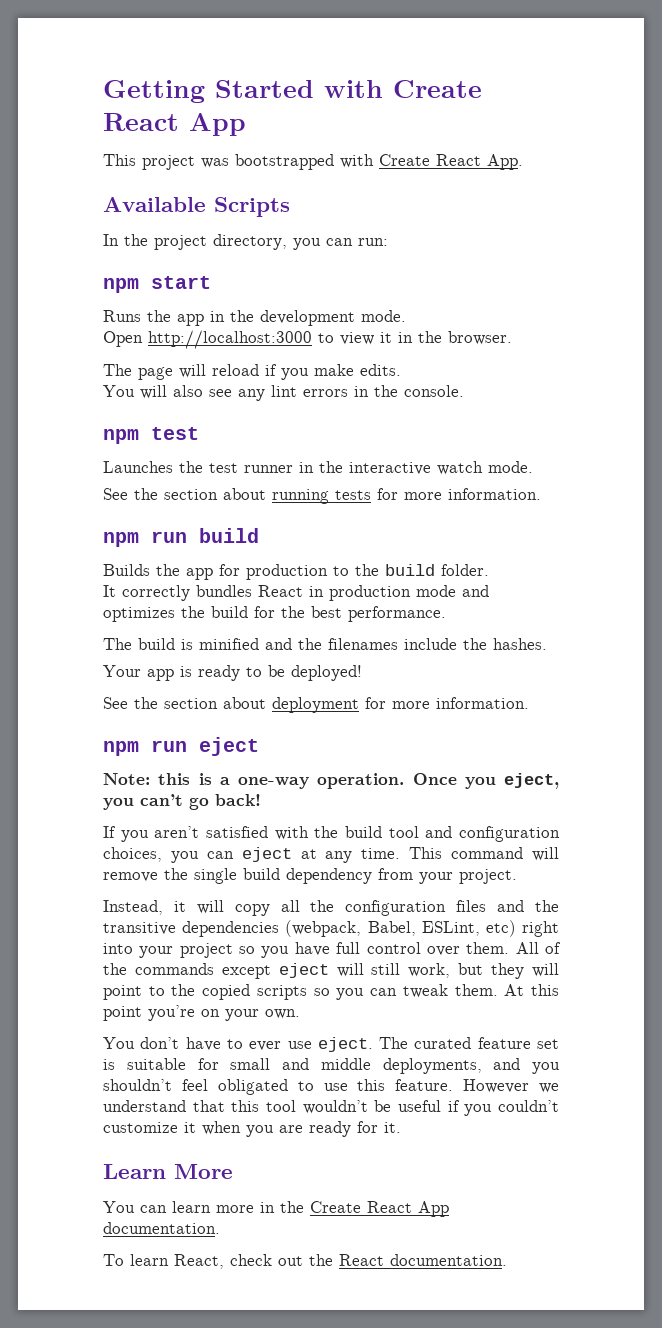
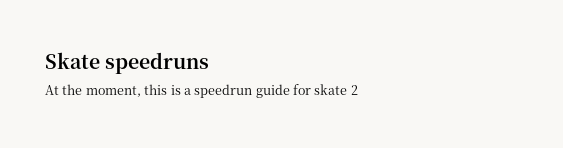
[103,80,482,103] [103,113,246,136] [103,154,523,170] [103,197,290,217] [103,234,388,250] [103,276,211,293] [103,310,406,326] [103,330,512,349] [103,364,401,380] [103,385,464,401] [103,427,199,444] [103,461,533,475] [103,488,541,504] [103,528,259,547] [103,564,489,580] [103,585,489,601] [103,606,446,622] [103,638,547,650] [103,665,362,681] [103,697,529,713] [103,737,259,756] [103,773,559,789] [103,794,261,810] [103,826,560,842] [103,847,559,863] [103,868,517,884] [103,900,559,916] [103,920,560,937] [103,942,562,958] [103,963,560,979] [103,984,560,1000] [103,1005,300,1021] [103,1037,559,1052] [103,1058,560,1074] [103,1079,559,1095] [103,1100,559,1116] [103,1121,401,1137] [103,1164,233,1179] [103,1201,449,1217] [103,1222,220,1234] [103,1254,507,1269] Getting Started with Create React App // This project was bootstrapped with Create React App. // Available Scripts // In the project directory, you can run: // npm start // Runs the app in the development mode. // Open http://localhost:3000 to view it in the browser. // The page will reload if you make edits. // You will also see any lint errors in the console. // npm test // Launches the test runner in the interactive watch mode. // See the section about running tests for more information. // npm run build // Builds the app for production to the build folder. // It correctly bundles React in production mode and optimizes the build for the best performance. // The build is minified and the filenames include the hashes. // Your app is ready to be deployed! // See the section about deployment for more information. // npm run eject // Note: this is a one-way operation. Once you eject, you can’t go back! // If you aren’t satisfied with the build tool and configuration choices, you can eject at any time. This command will remove the single build dependency from your project. // Instead, it will copy all the configuration files and the transitive dependencies (webpack, Babel, ESLint, etc) right into your project so you have full control over them. All of the commands except eject will still work, but they will point to the copied scripts so you can tweak them. At this point you’re on your own. // You don’t have to ever use eject. The curated feature set is suitable for small and middle deployments, and you shouldn’t feel obligated to use this feature. However we understand that this tool wouldn’t be useful if you couldn’t customize it when you are ready for it. // Learn More // You can learn more in the Create React App documentation. // To learn React, check out the React documentation. -> [45,52,210,74] [45,84,358,98] Skate speedruns // At the moment, this is a speedrun guide for skate 2

